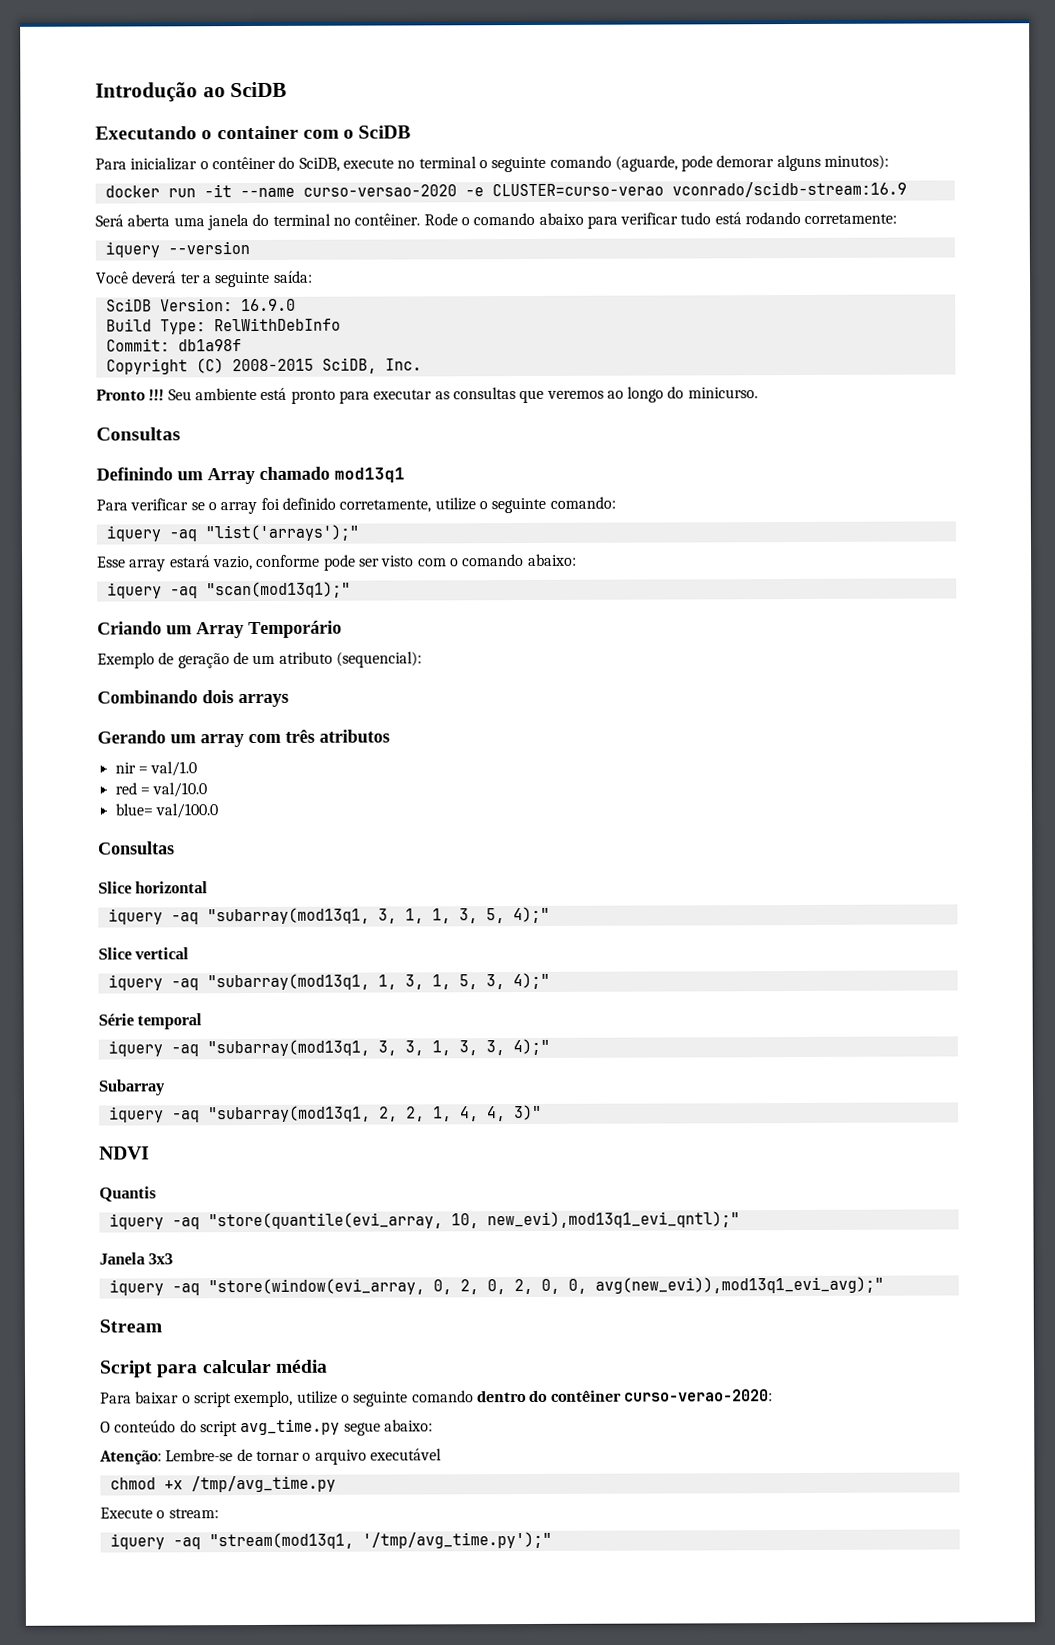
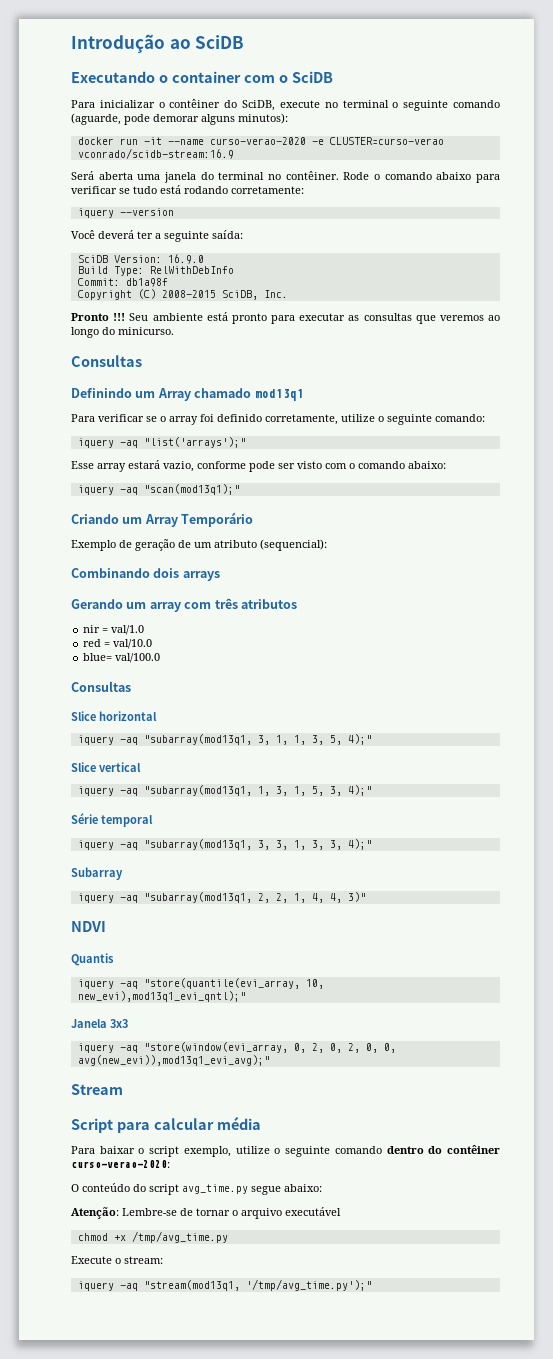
[302,184,457,197] curso-versao-2020 -> [209,137,306,145] curso-verao-2020
(679, 218) none -> [119,188,130,194] se

